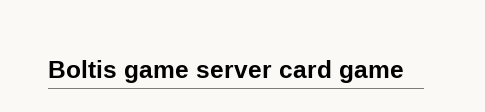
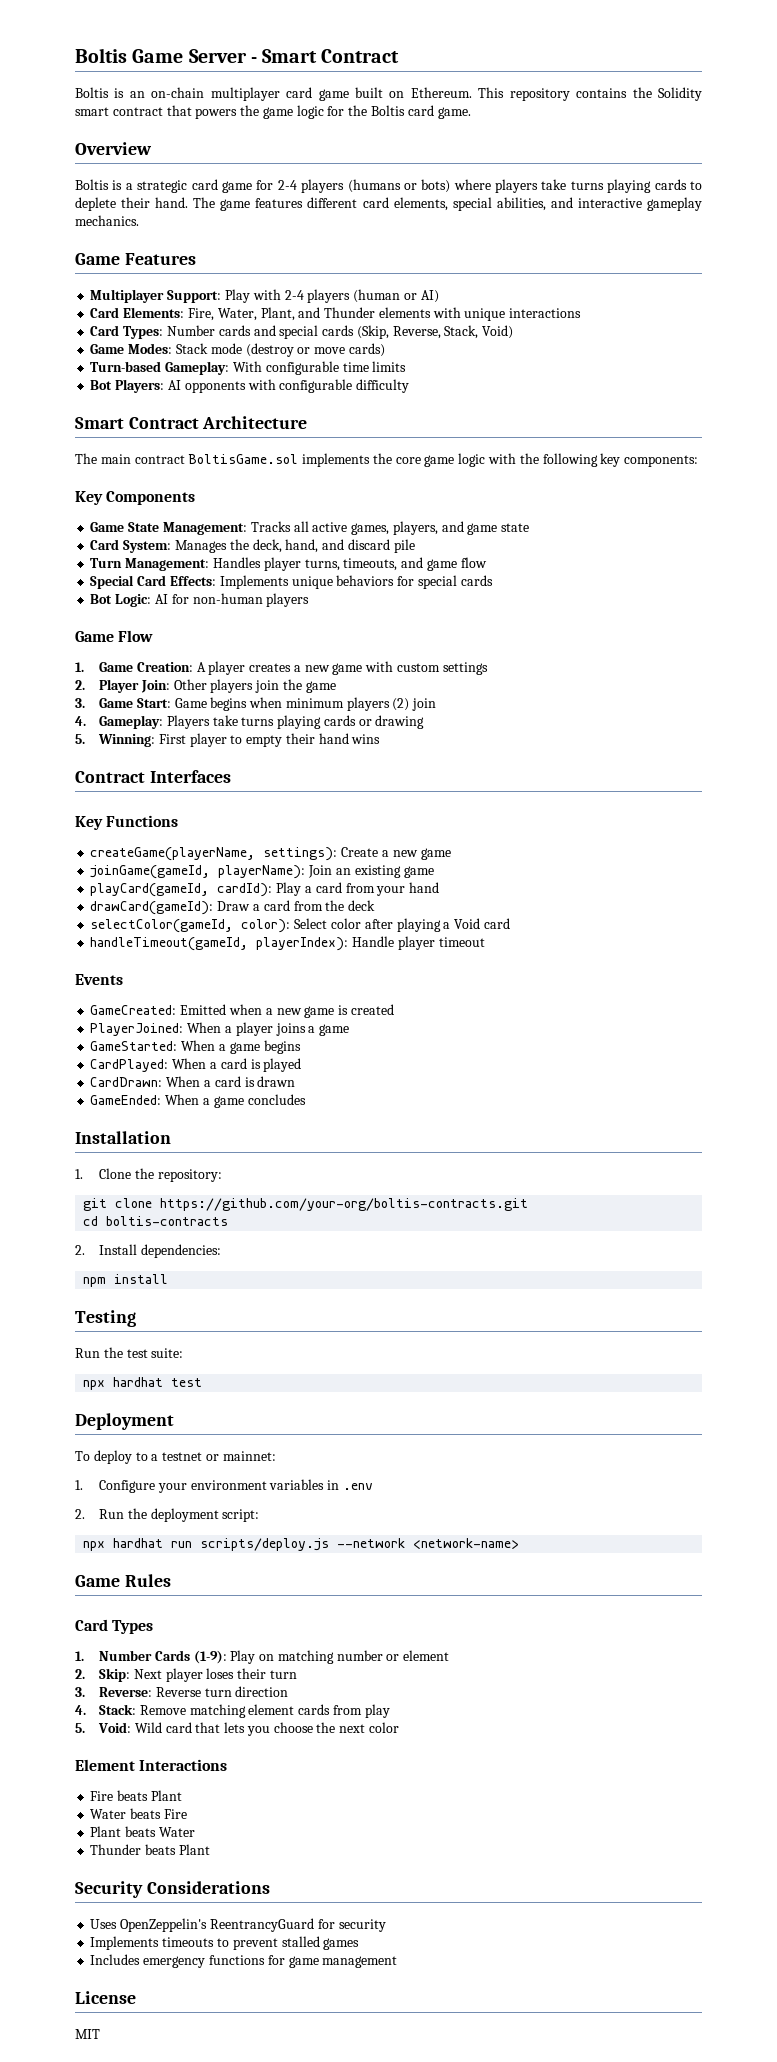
[48,60,404,83] Boltis game server card game -> [75,48,400,63] [75,87,703,101] [75,105,471,119] [75,142,152,155] [75,179,703,193] [75,197,703,211] [75,215,139,226] [75,253,196,265] [90,289,439,303] [90,307,582,321] [90,325,514,339] [90,343,385,357] [90,361,407,375] [90,379,410,393] [75,416,308,429] [75,453,699,467] [75,491,196,505] [90,521,530,535] [90,539,415,553] [90,557,487,571] [90,575,493,589] [90,593,310,607] [75,630,154,642] [75,661,488,675] [75,679,336,693] [75,697,437,711] [75,715,425,729] [75,733,381,747] [75,770,231,783] [75,815,179,830] [90,847,451,861] [90,865,434,879] [90,882,440,897] [90,900,376,915] [90,918,510,933] [90,936,485,951] [75,974,123,985] [90,1004,394,1018] [90,1022,350,1036] [90,1040,301,1054] [90,1058,302,1072] [90,1076,296,1087] [90,1094,306,1108] [75,1131,171,1144] [75,1168,222,1182] [83,1198,529,1211] [83,1216,229,1226] [75,1244,221,1258] [83,1274,169,1287] [75,1310,136,1327] [75,1347,184,1358] [83,1377,203,1390] [75,1413,174,1430] [75,1450,276,1464] [75,1479,373,1493] [75,1508,260,1522] [83,1538,520,1551] [75,1574,171,1587] [75,1619,154,1634] [75,1650,450,1664] [75,1668,297,1682] [75,1686,289,1697] [75,1704,390,1718] [75,1722,400,1736] [75,1759,228,1771] [90,1790,182,1801] [90,1808,187,1819] [90,1826,195,1837] [90,1844,210,1855] [75,1881,270,1898] [90,1918,386,1932] [90,1936,360,1950] [90,1954,398,1968] [75,1991,136,2004] [75,2029,100,2039] Boltis Game Server - Smart Contract // Boltis is an on-chain multiplayer card game built on Ethereum. This repository contains the Solidity smart contract that powers the game logic for the Boltis card game. // Overview // Boltis is a strategic card game for 2-4 players (humans or bots) where players take turns playing cards to deplete their hand. The game features different card elements, special abilities, and interactive gameplay mechanics. // Game Features // Multiplayer Support: Play with 2-4 players (human or AI) // Card Elements: Fire, Water, Plant, and Thunder elements with unique interactions // Card Types: Number cards and special cards (Skip, Reverse, Stack, Void) // Game Modes: Stack mode (destroy or move cards) // Turn-based Gameplay: With configurable time limits // Bot Players: AI opponents with configurable difficulty // Smart Contract Architecture // The main contract BoltisGame.sol implements the core game logic with the following key components: // Key Components // Game State Management: Tracks all active games, players, and game state // Card System: Manages the deck, hand, and discard pile // Turn Management: Handles player turns, timeouts, and game flow // Special Card Effects: Implements unique behaviors for special cards // Bot Logic: AI for non-human players // Game Flow // 1. Game Creation: A player creates a new game with custom settings // 2. Player Join: Other players join the game // 3. Game Start: Game begins when minimum players (2) join // 4. Gameplay: Players take turns playing cards or drawing // 5. Winning: First player to empty their hand wins // Contract Interfaces // Key Functions // createGame(playerName, settings): Create a new game // joinGame(gameId, playerName): Join an existing game // playCard(gameId, cardId): Play a card from your hand // drawCard(gameId): Draw a card from the deck // selectColor(gameId, color): Select color after playing a Void card // handleTimeout(gameId, playerIndex): Handle player timeout // Events // GameCreated: Emitted when a new game is created // PlayerJoined: When a player joins a game // GameStarted: When a game begins // CardPlayed: When a card is played // CardDrawn: When a card is drawn // GameEnded: When a game concludes // Installation // 1. Clone the repository: // git clone https://github.com/your-org/boltis-contracts.git // cd boltis-contracts // 2. Install dependencies: // npm install // Testing // Run the test suite: // npx hardhat test // Deployment // To deploy to a testnet or mainnet: // 1. Configure your environment variables in .env // 2. Run the deployment script: // npx hardhat run scripts/deploy.js --network <network-name> // Game Rules // Card Types // 1. Number Cards (1-9): Play on matching number or element // 2. Skip: Next player loses their turn // 3. Reverse: Reverse turn direction // 4. Stack: Remove matching element cards from play // 5. Void: Wild card that lets you choose the next color // Element Interactions // Fire beats Plant // Water beats Fire // Plant beats Water // Thunder beats Plant // Security Considerations // Uses OpenZeppelin's ReentrancyGuard for security // Implements timeouts to prevent stalled games // Includes emergency functions for game management // License // MIT

